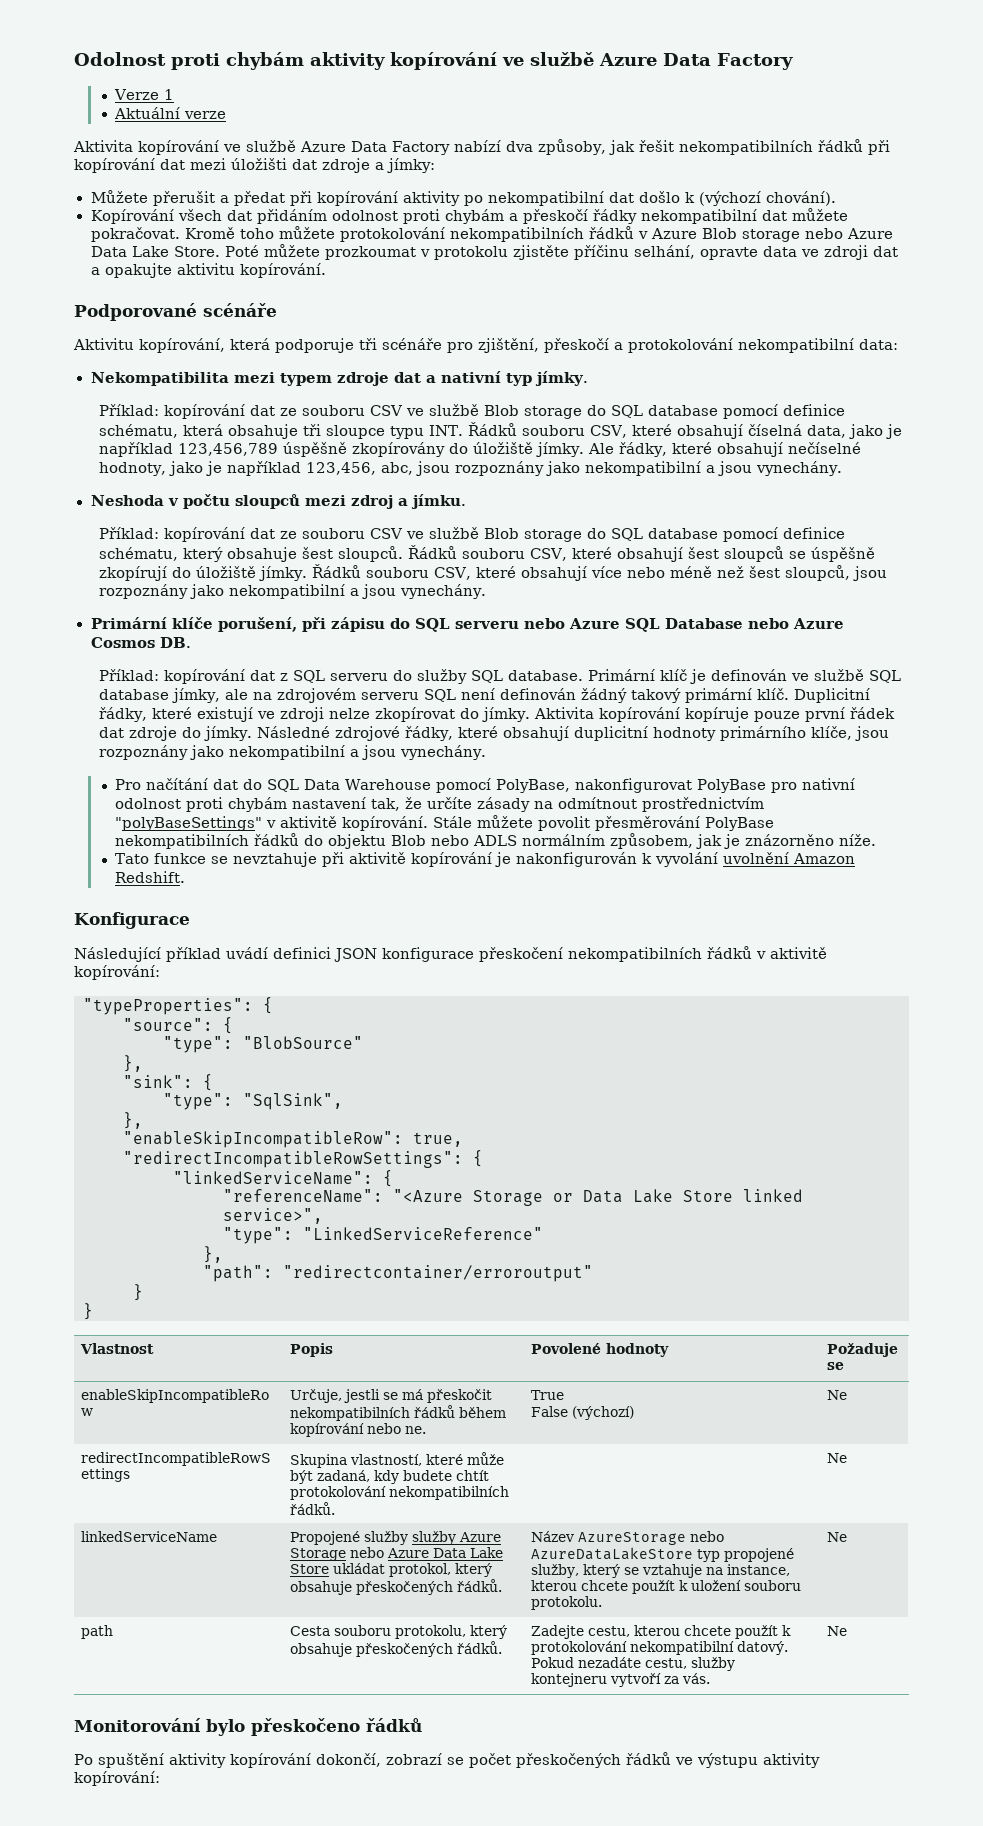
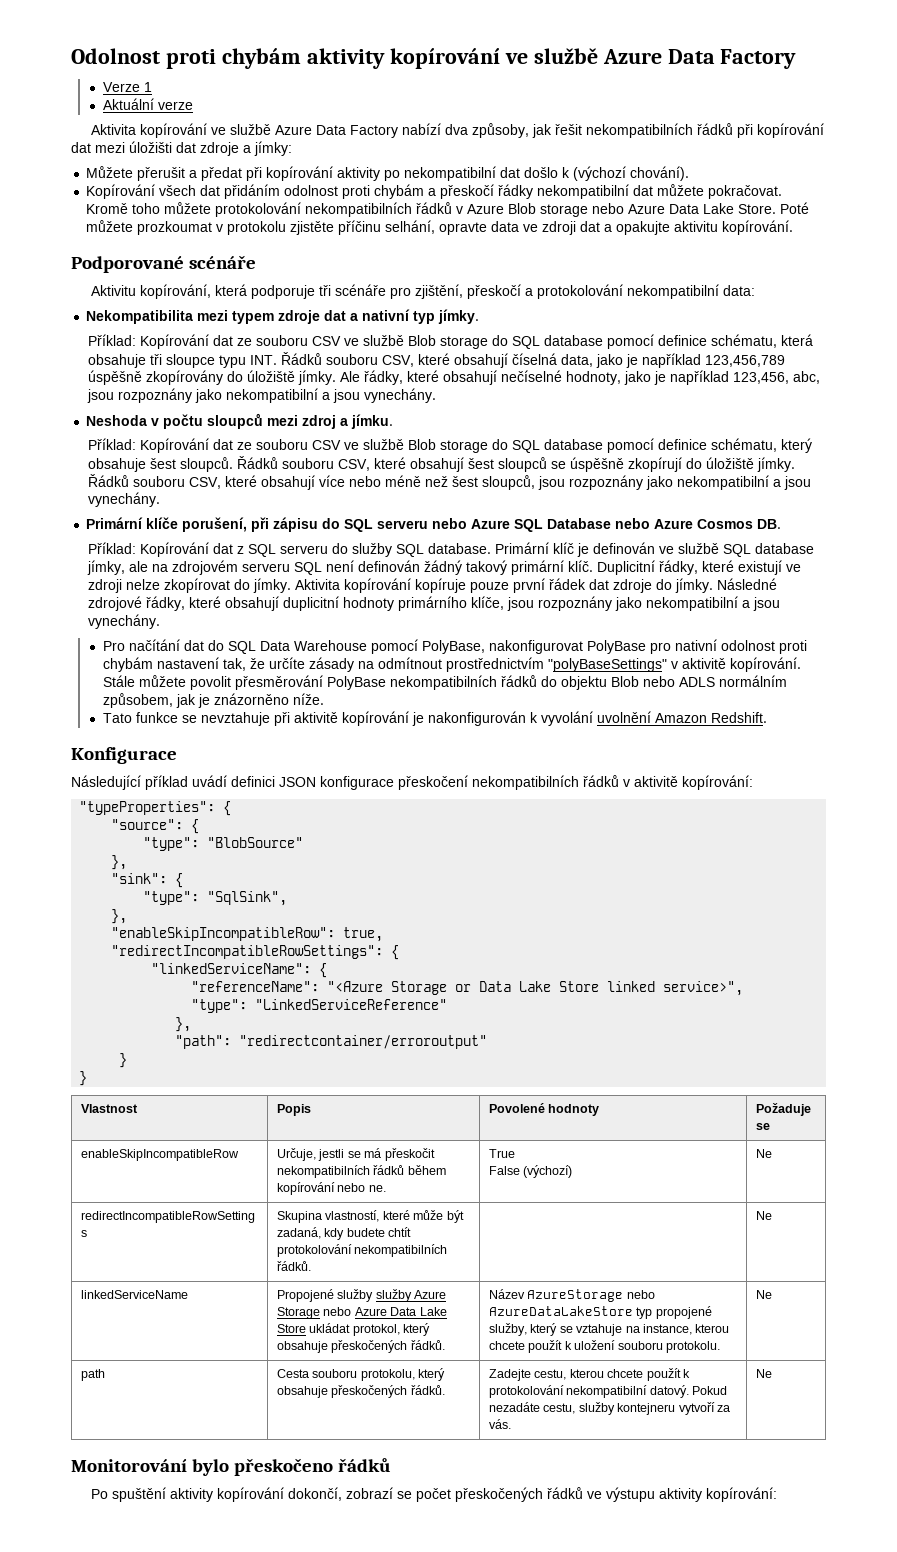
[163,404,245,419] kopírování -> [139,334,209,349] Kopírování
[163,527,245,542] kopírování -> [139,438,209,453] Kopírování
[163,669,245,684] kopírování -> [139,542,209,557] Kopírování

